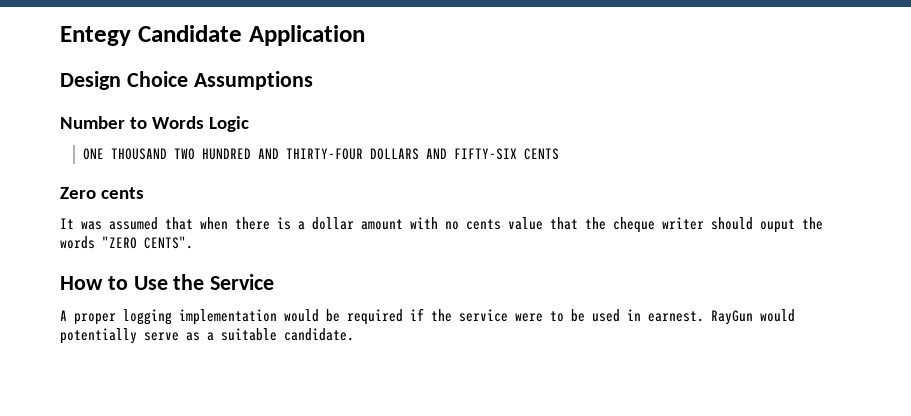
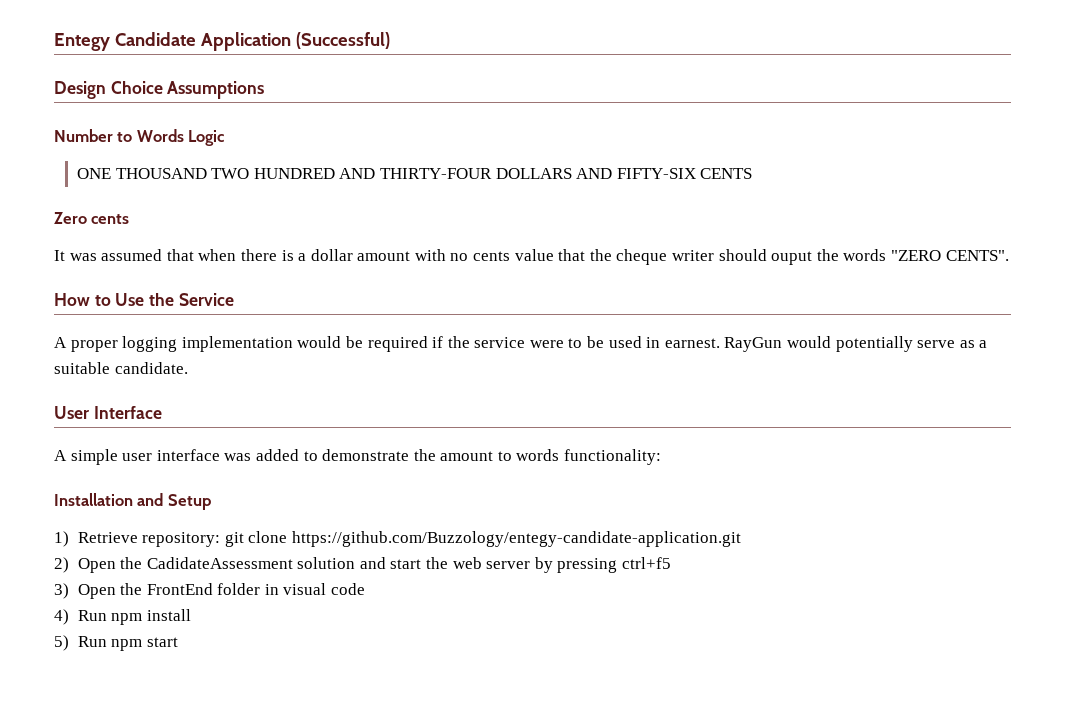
(365, 35) none -> [295,32,390,49] (Successful)
(354, 334) none -> [54,406,162,419] [54,449,662,465] [54,493,211,510] [54,531,741,547] [54,557,671,573] [54,583,366,599] [54,609,191,625] [54,635,178,651] // User Interface // A simple user interface was added to demonstrate the amount to words functionality: // Installation and Setup // 1) Retrieve repository: git clone https://github.com/Buzzology/entegy-candidate-application.git // 2) Open the CadidateAssessment solution and start the web server by pressing ctrl+f5 // 3) Open the FrontEnd folder in visual code // 4) Run npm install // 5) Run npm start

